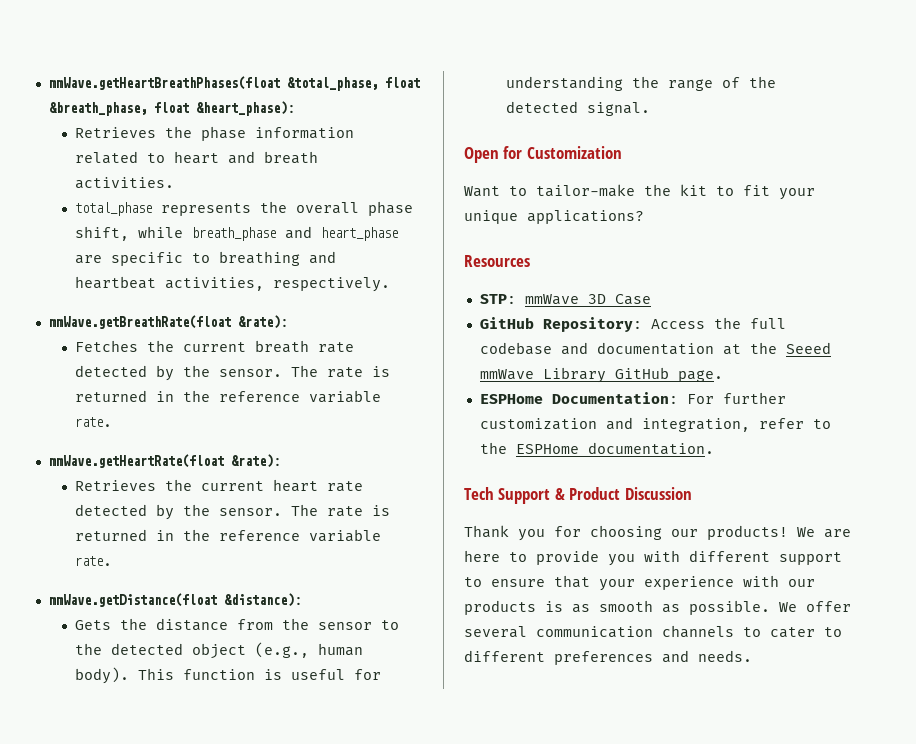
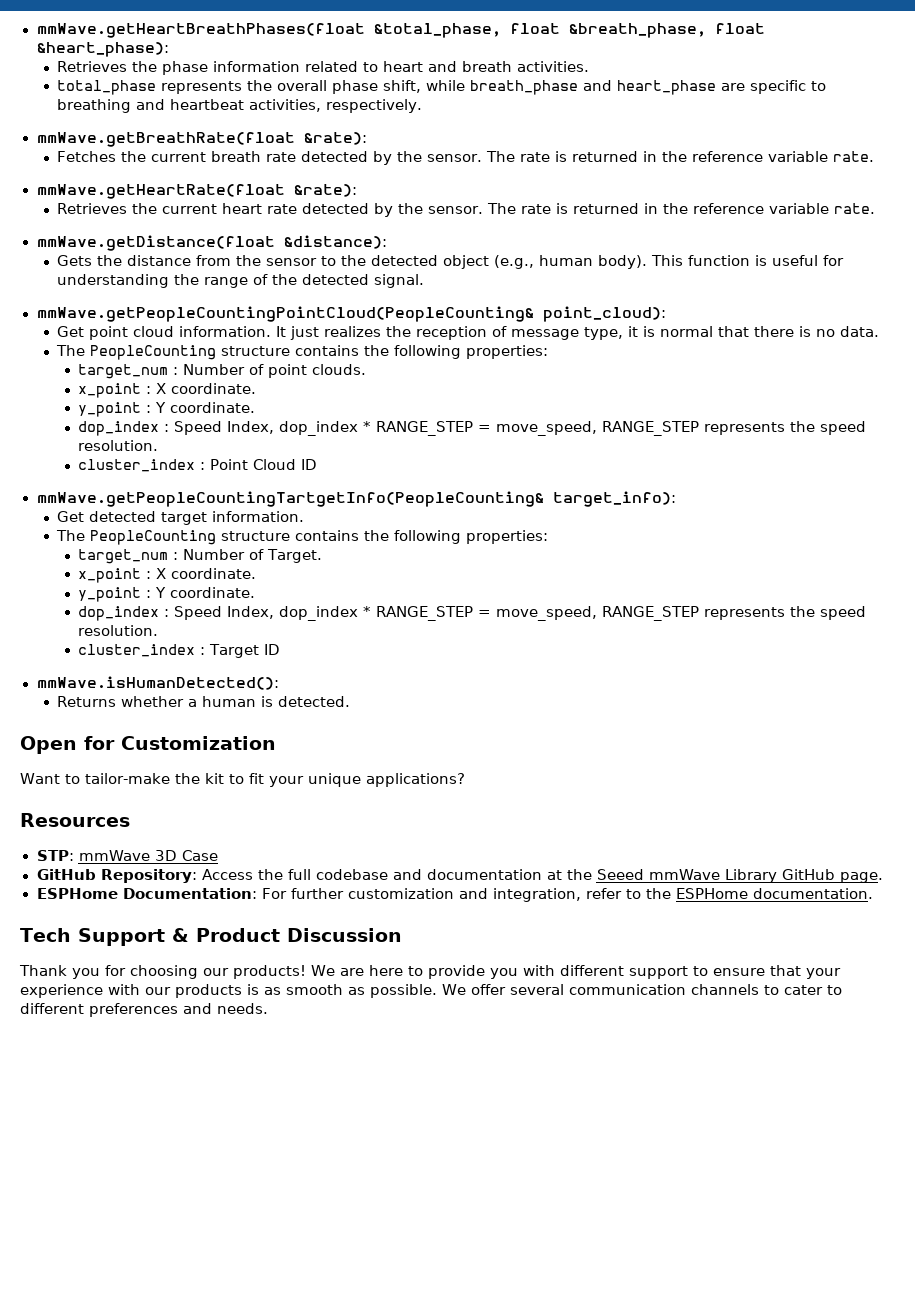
(651, 109) none -> [36,306,666,322] [57,326,880,340] [56,345,549,360] [78,364,367,379] [78,383,257,398] [78,402,256,417] [78,421,867,436] [78,440,159,451] [78,459,318,472] [36,491,676,507] [57,511,305,525] [56,530,549,545] [78,549,323,564] [78,568,257,583] [78,587,256,602] [78,606,867,621] [78,625,159,636] [78,644,281,658] [36,676,279,690] [57,696,351,707] // mmWave.getPeopleCountingPointCloud(PeopleCounting& point_cloud): // Get point cloud information. It just realizes the reception of message type, it is normal that there is no data. // The PeopleCounting structure contains the following properties: // target_num : Number of point clouds. // x_point : X coordinate. // y_point : Y coordinate. // dop_index : Speed Index, dop_index * RANGE_STEP = move_speed, RANGE_STEP represents the speed resolution. // cluster_index : Point Cloud ID // mmWave.getPeopleCountingTartgetInfo(PeopleCounting& target_info): // Get detected target information. // The PeopleCounting structure contains the following properties: // target_num : Number of Target. // x_point : X coordinate. // y_point : Y coordinate. // dop_index : Speed Index, dop_index * RANGE_STEP = move_speed, RANGE_STEP represents the speed resolution. // cluster_index : Target ID // mmWave.isHumanDetected(): // Returns whether a human is detected.

